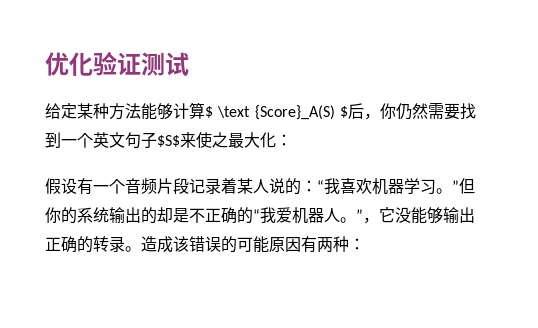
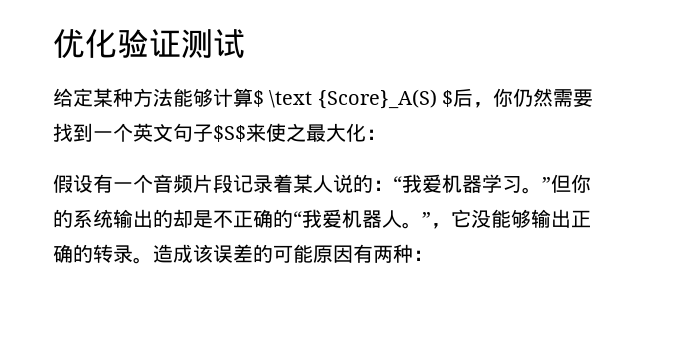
[340,178,372,194] 喜欢 -> [422,174,442,193] 爱
[189,236,221,252] 错误 -> [213,244,253,263] 误差

